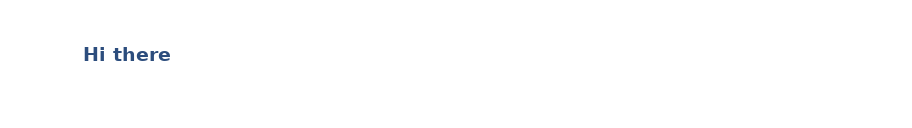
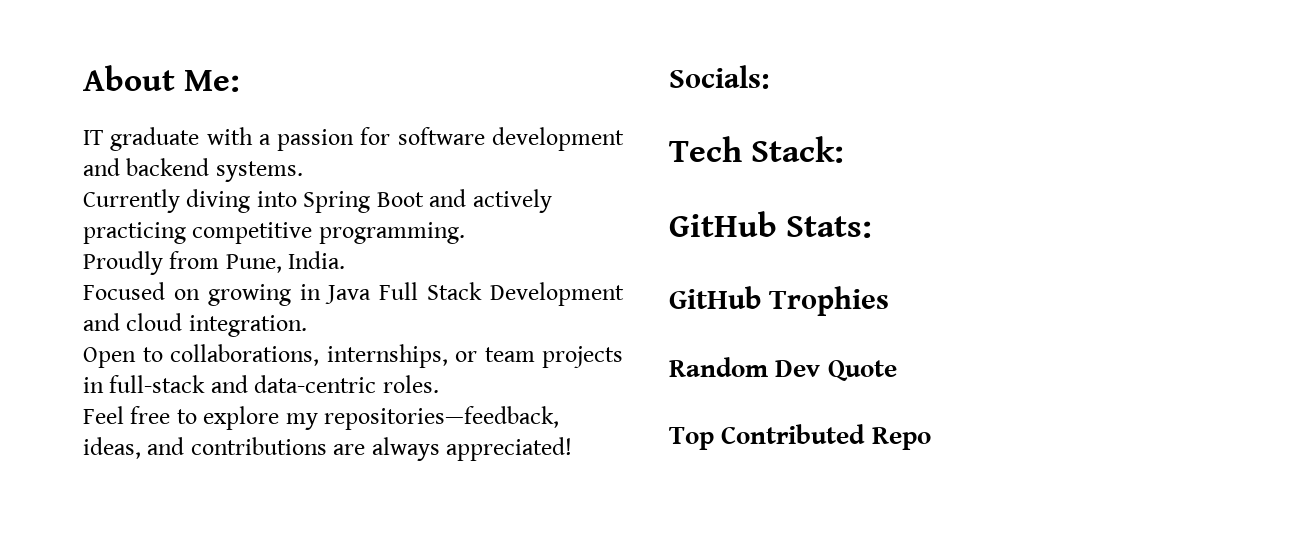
[83,47,171,61] Hi there -> [83,65,241,92] [83,127,624,151] [83,158,303,182] [83,189,552,213] [83,222,465,244] [83,251,346,275] [83,282,624,306] [83,313,307,337] [83,344,623,368] [83,375,439,393] [83,406,560,430] [83,437,573,461] [669,65,769,89] [669,136,845,163] [669,211,873,238] [669,286,890,316] [669,357,897,381] [669,424,931,450] About Me: // IT graduate with a passion for software development and backend systems. // Currently diving into Spring Boot and actively practicing competitive programming. // Proudly from Pune, India. // Focused on growing in Java Full Stack Development and cloud integration. // Open to collaborations, internships, or team projects in full-stack and data-centric roles. // Feel free to explore my repositories—feedback, ideas, and contributions are always appreciated! // Socials: // Tech Stack: // GitHub Stats: // GitHub Trophies // Random Dev Quote // Top Contributed Repo

